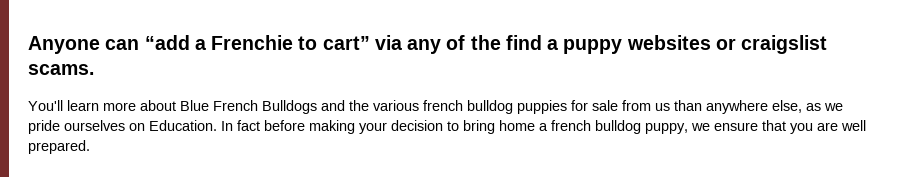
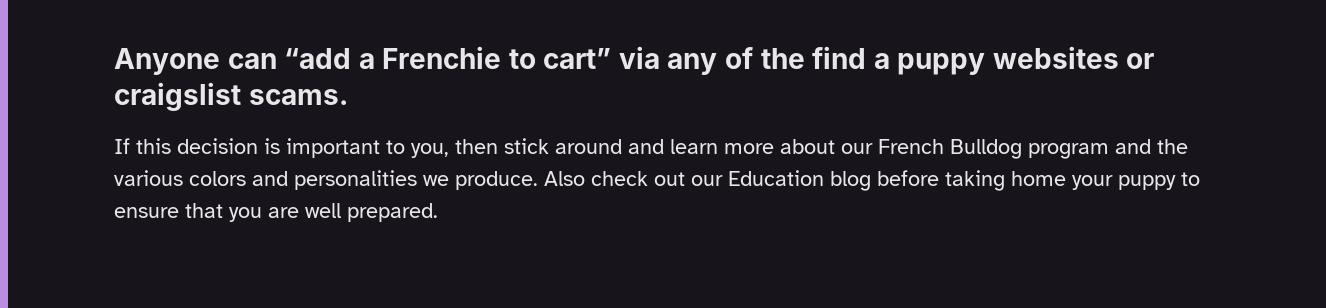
[28,100,843,114] [28,120,710,134] You'll learn more about Blue French Bulldogs and the various french bulldog puppies for sale from us than anywhere else, as we pride ourselves on Education. In fact before making your decision to bring home a french bulldog puppy, we -> [114,138,1188,159] [114,170,1200,191] If this decision is important to you, then stick around and learn more about our French Bulldog program and the various colors and personalities we produce. Also check out our Education blog before taking home your puppy to

